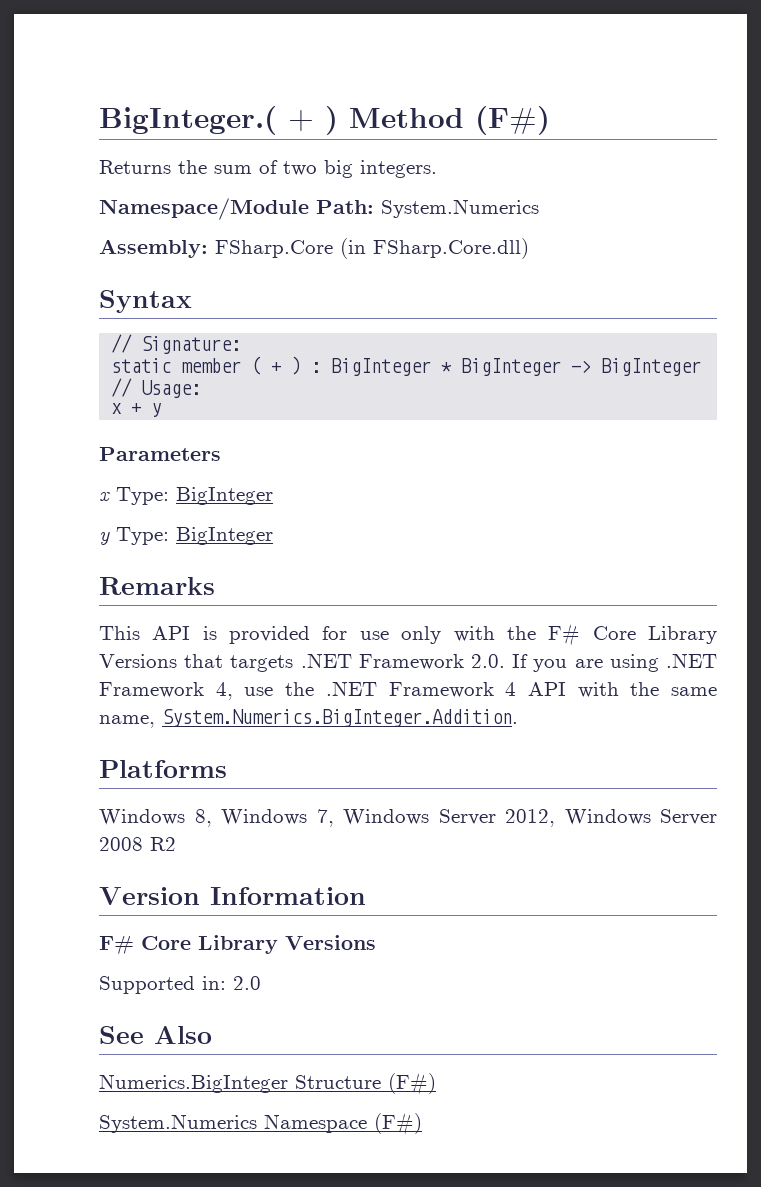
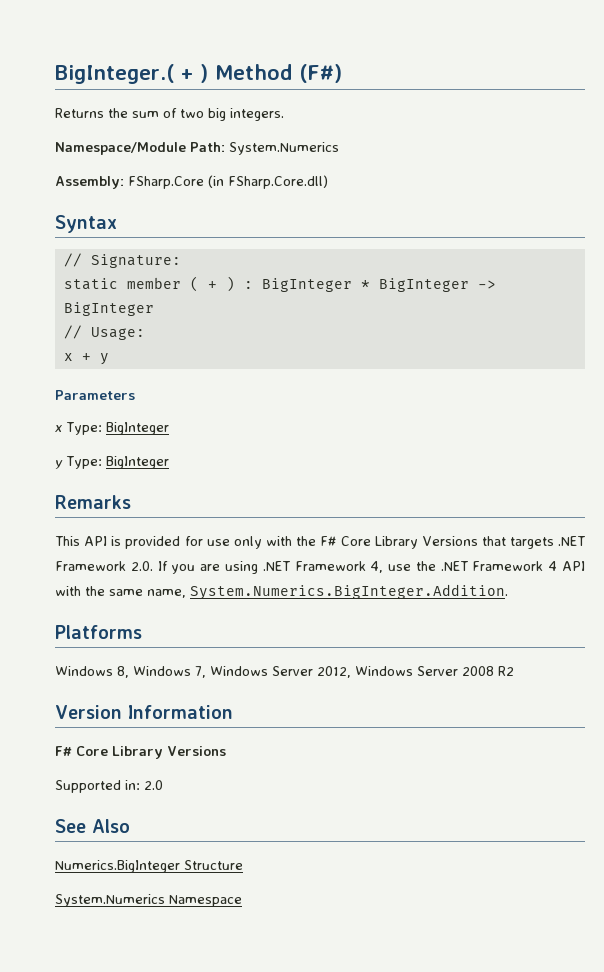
[388,1072,436,1095] (F#) -> (243, 865) none
[374,1112,422,1135] (F#) -> (242, 901) none

